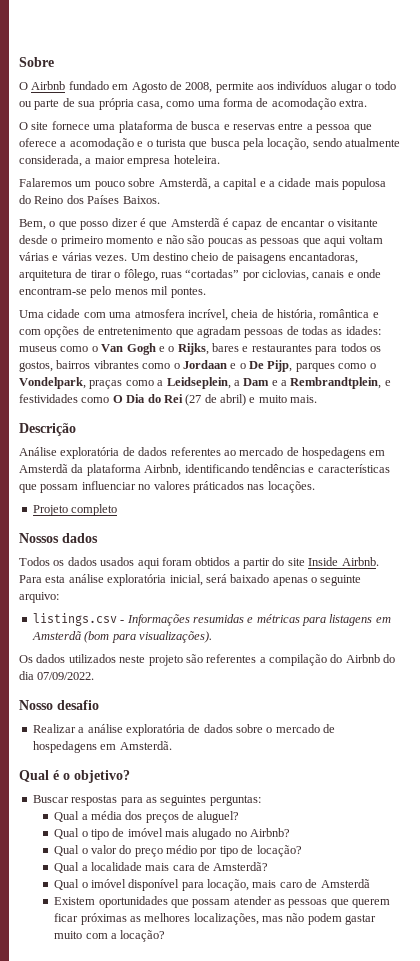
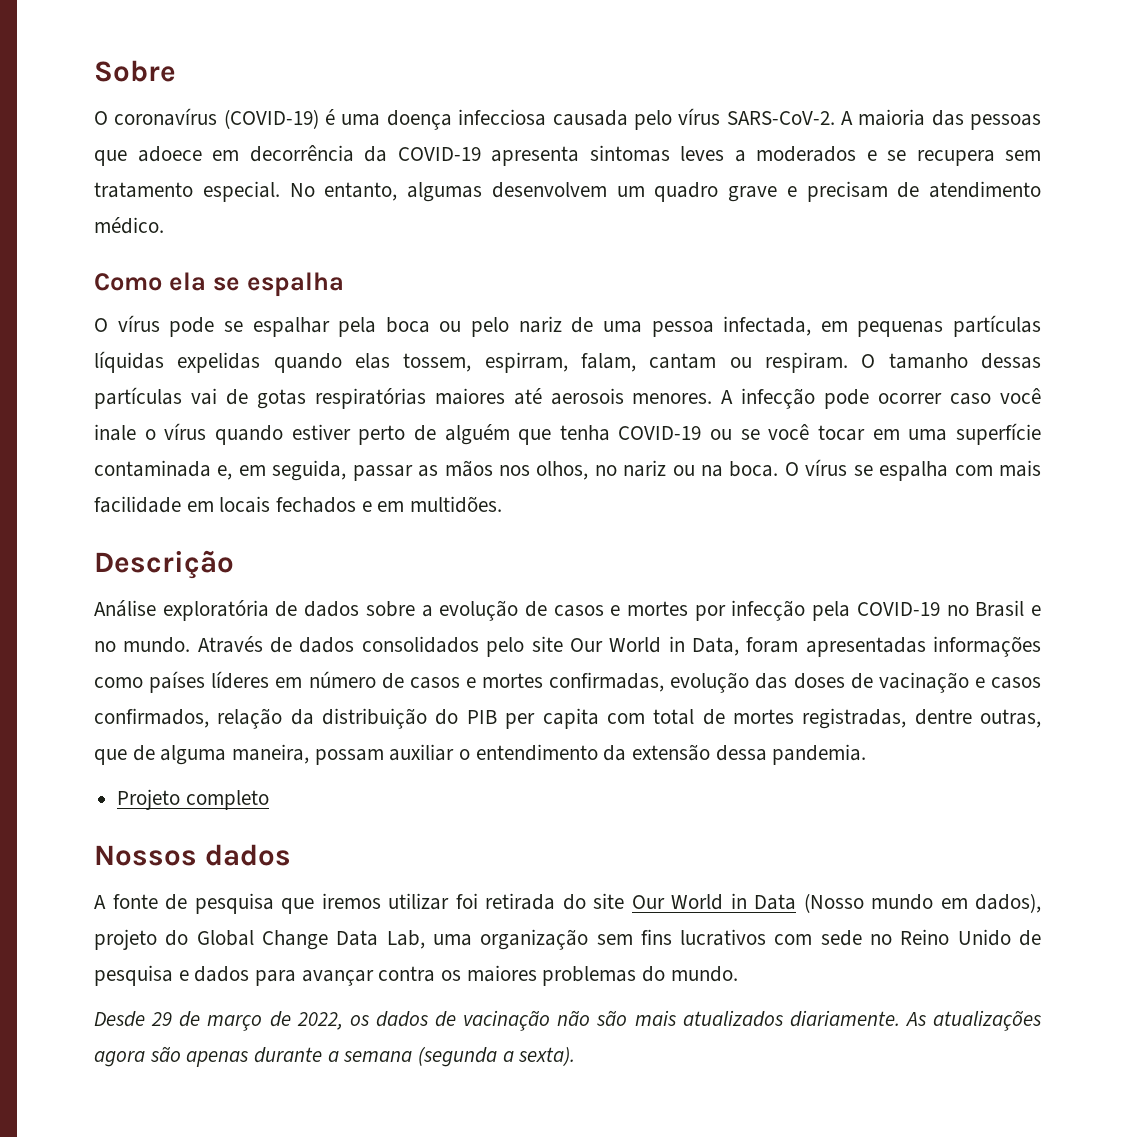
[31,81,396,93] [19,98,368,110] [19,121,372,133] [19,138,401,150] [19,155,220,167] [19,178,387,190] [19,195,160,204] [19,218,378,230] [19,235,383,247] [19,252,359,264] [19,269,382,281] [19,286,206,298] [19,309,379,321] [19,326,381,338] [19,343,381,355] [19,360,376,372] [19,377,391,389] [19,394,318,406] Airbnb fundado em Agosto de 2008, permite aos indivíduos alugar o todo ou parte de sua própria casa, como uma forma de acomodação extra. // O site fornece uma plataforma de busca e reservas entre a pessoa que oferece a acomodação e o turista que busca pela locação, sendo atualmente considerada, a maior empresa hoteleira. // Falaremos um pouco sobre Amsterdã, a capital e a cidade mais populosa do Reino dos Países Baixos. // Bem, o que posso dizer é que Amsterdã é capaz de encantar o visitante desde o primeiro momento e não são poucas as pessoas que aqui voltam várias e várias vezes. Um destino cheio de paisagens encantadoras, arquitetura de tirar o fôlego, ruas “cortadas” por ciclovias, canais e onde encontram-se pelo menos mil pontes. // Uma cidade com uma atmosfera incrível, cheia de história, romântica e com opções de entretenimento que agradam pessoas de todas as idades: museus como o Van Gogh e o Rijks, bares e restaurantes para todos os gostos, bairros vibrantes como o Jordaan e o De Pijp, parques como o Vondelpark, praças como a Leidseplein, a Dam e a Rembrandtplein, e festividades como O Dia do Rei (27 de abril) e muito mais. -> [114,108,1042,130] [94,145,1041,166] [94,181,1041,202] [94,217,164,234] [94,272,344,297] [94,315,1041,337] [94,351,1042,373] [94,387,1041,409] [94,423,1041,445] [94,459,1042,481] [94,496,503,513] coronavírus (COVID-19) é uma doença infecciosa causada pelo vírus SARS-CoV-2. A maioria das pessoas que adoece em decorrência da COVID-19 apresenta sintomas leves a moderados e se recupera sem tratamento especial. No entanto, algumas desenvolvem um quadro grave e precisam de atendimento médico. // Como ela se espalha // O vírus pode se espalhar pela boca ou pelo nariz de uma pessoa infectada, em pequenas partículas líquidas expelidas quando elas tossem, espirram, falam, cantam ou respiram. O tamanho dessas partículas vai de gotas respiratórias maiores até aerosois menores. A infecção pode ocorrer caso você inale o vírus quando estiver perto de alguém que tenha COVID-19 ou se você tocar em uma superfície contaminada e, em seguida, passar as mãos nos olhos, no nariz ou na boca. O vírus se espalha com mais facilidade em locais fechados e em multidões.
[170,447,386,459] [19,464,390,476] [19,481,315,493] [32,504,118,516] [19,533,98,543] [19,557,379,569] [19,574,362,586] [19,592,59,603] [32,613,391,626] [31,631,212,643] [19,654,396,666] [19,671,95,680] [19,700,99,710] [32,724,336,736] [32,741,172,753] [19,770,130,783] [32,795,261,806] [54,811,240,823] [54,828,291,840] [54,845,302,857] [54,862,269,873] [54,879,370,891] [54,896,391,908] [54,913,377,925] [54,930,166,942] referentes ao mercado de hospedagens em Amsterdã da plataforma Airbnb, identificando tendências e características que possam influenciar no valores práticados nas locações. // Projeto completo // Nossos dados // Todos os dados usados aqui foram obtidos a partir do site Inside Airbnb. Para esta análise exploratória inicial, será baixado apenas o seguinte arquivo: // listings.csv - Informações resumidas e métricas para listagens em Amsterdã (bom para visualizações). // Os dados utilizados neste projeto são referentes a compilação do Airbnb do dia 07/09/2022. // Nosso desafio // Realizar a análise exploratória de dados sobre o mercado de hospedagens em Amsterdã. // Qual é o objetivo? // Buscar respostas para as seguintes perguntas: // Qual a média dos preços de aluguel? // Qual o tipo de imóvel mais alugado no Airbnb? // Qual o valor do preço médio por tipo de locação? // Qual a localidade mais cara de Amsterdã? // Qual o imóvel disponível para locação, mais caro de Amsterdã // Existem oportunidades que possam atender as pessoas que querem ficar próximas as melhores localizações, mas não podem gastar muito com a locação? -> [365,600,1042,621] [94,636,1041,657] [94,671,1041,693] [94,708,1041,729] [94,744,867,765] [117,789,269,810] [94,844,291,866] [94,893,1041,914] [94,929,1041,950] [94,965,738,986] [94,1010,1041,1031] [94,1046,576,1067] sobre a evolução de casos e mortes por infecção pela COVID-19 no Brasil e no mundo. Através de dados consolidados pelo site Our World in Data, foram apresentadas informações como países líderes em número de casos e mortes confirmadas, evolução das doses de vacinação e casos confirmados, relação da distribuição do PIB per capita com total de mortes registradas, dentre outras, que de alguma maneira, possam auxiliar o entendimento da extensão dessa pandemia. // Projeto completo // Nossos dados // A fonte de pesquisa que iremos utilizar foi retirada do site Our World in Data (Nosso mundo em dados), projeto do Global Change Data Lab, uma organização sem fins lucrativos com sede no Reino Unido de pesquisa e dados para avançar contra os maiores problemas do mundo. // Desde 29 de março de 2022, os dados de vacinação não são mais atualizados diariamente. As atualizações agora são apenas durante a semana (segunda a sexta).

